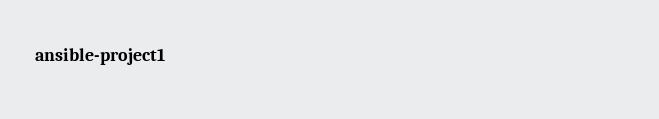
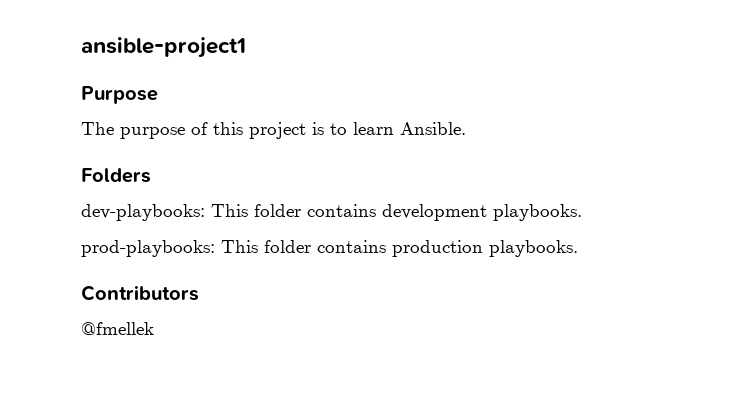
(165, 56) none -> [81,86,158,104] [81,122,466,139] [81,168,151,183] [81,204,582,221] [81,240,578,257] [81,285,199,301] [81,322,154,335] // Purpose // The purpose of this project is to learn Ansible. // Folders // dev-playbooks: This folder contains development playbooks. // prod-playbooks: This folder contains production playbooks. // Contributors // @fmellek

